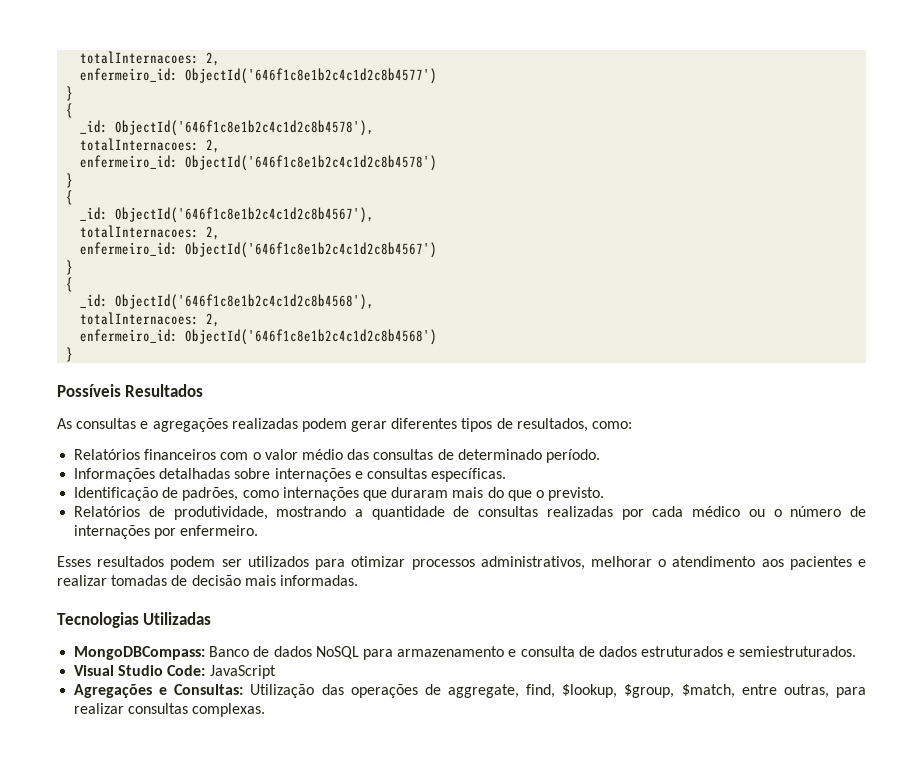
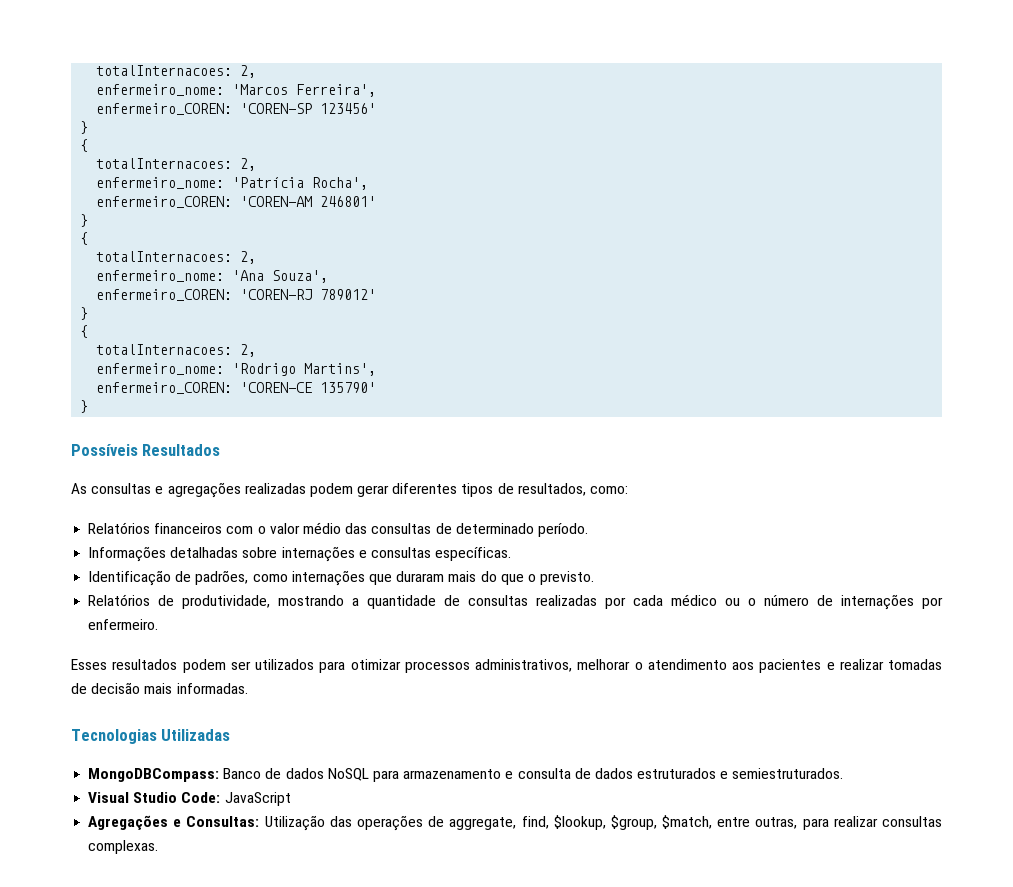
[80,51,221,66] [80,68,438,84] [66,86,74,101] [66,103,74,118] [80,120,375,136] [80,138,221,153] [80,155,438,171] [66,173,74,188] [66,190,74,205] [80,207,375,223] [80,225,221,240] [80,242,438,258] [66,260,74,275] [66,277,74,292] [80,294,375,310] [80,312,221,327] [80,329,438,345] totalInternacoes: 2, // enfermeiro_id: ObjectId('646f1c8e1b2c4c1d2c8b4577') // } // { // _id: ObjectId('646f1c8e1b2c4c1d2c8b4578'), // totalInternacoes: 2, // enfermeiro_id: ObjectId('646f1c8e1b2c4c1d2c8b4578') // } // { // _id: ObjectId('646f1c8e1b2c4c1d2c8b4567'), // totalInternacoes: 2, // enfermeiro_id: ObjectId('646f1c8e1b2c4c1d2c8b4567') // } // { // _id: ObjectId('646f1c8e1b2c4c1d2c8b4568'), // totalInternacoes: 2, // enfermeiro_id: ObjectId('646f1c8e1b2c4c1d2c8b4568') -> [96,65,257,78] [96,84,377,97] [96,103,377,115] [80,121,89,134] [80,139,89,152] [96,158,257,171] [96,177,369,190] [96,196,377,208] [80,214,89,227] [80,232,89,245] [96,251,257,264] [96,270,329,283] [96,289,377,301] [80,307,89,320] [80,325,89,338] [96,344,257,357] [96,363,377,376] [96,382,377,394] totalInternacoes: 2, // enfermeiro_nome: 'Marcos Ferreira', // enfermeiro_COREN: 'COREN-SP 123456' // } // { // totalInternacoes: 2, // enfermeiro_nome: 'Patrícia Rocha', // enfermeiro_COREN: 'COREN-AM 246801' // } // { // totalInternacoes: 2, // enfermeiro_nome: 'Ana Souza', // enfermeiro_COREN: 'COREN-RJ 789012' // } // { // totalInternacoes: 2, // enfermeiro_nome: 'Rodrigo Martins', // enfermeiro_COREN: 'COREN-CE 135790'

